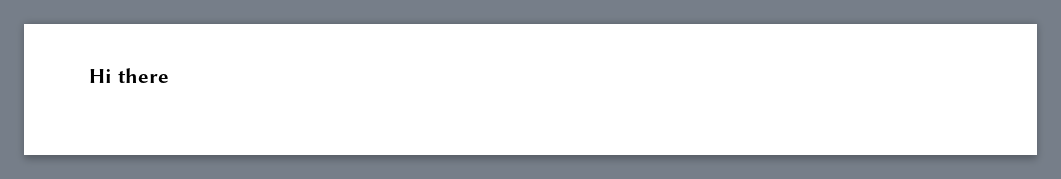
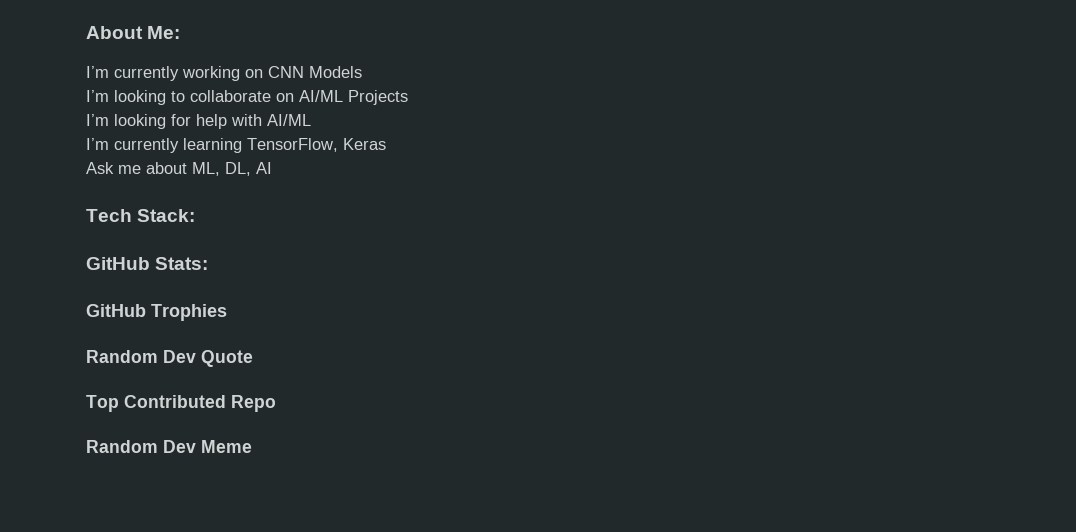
[89,68,169,83] Hi there -> [86,26,181,39] [86,66,362,81] [86,90,408,105] [86,114,311,129] [86,138,386,153] [86,162,272,176] [86,209,196,222] [86,257,209,270] [86,304,227,321] [86,350,253,367] [86,395,276,412] [86,440,252,453] About Me: // I’m currently working on CNN Models // I’m looking to collaborate on AI/ML Projects // I’m looking for help with AI/ML // I’m currently learning TensorFlow, Keras // Ask me about ML, DL, AI // Tech Stack: // GitHub Stats: // GitHub Trophies // Random Dev Quote // Top Contributed Repo // Random Dev Meme

